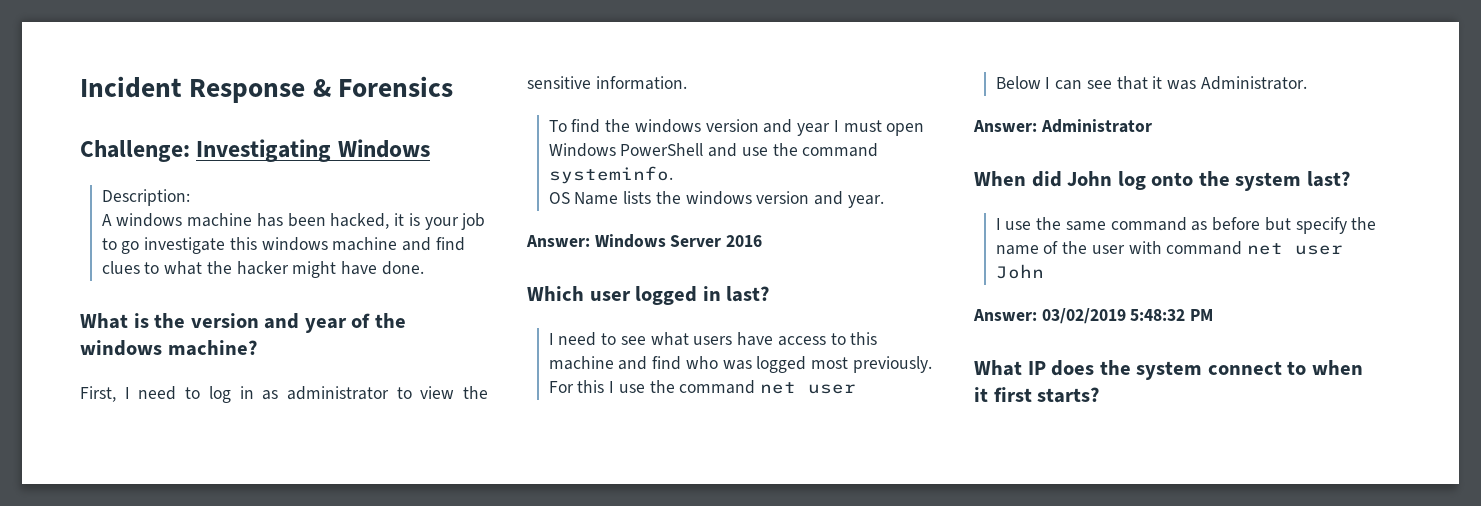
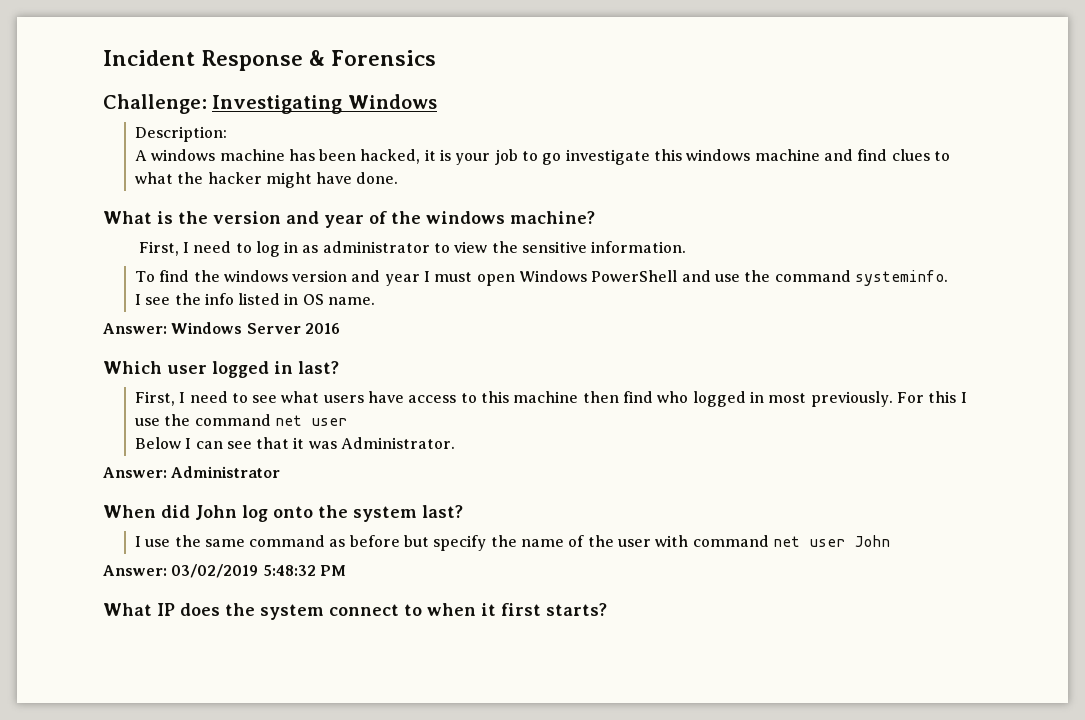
[548,191,884,208] OS Name lists the windows version and year. -> [134,293,376,305] I see the info listed in OS name.
(770, 294) none -> [134,391,175,406] First,
[618,356,648,370] and -> [582,391,619,403] then
[722,356,807,373] was logged -> [692,391,765,407] logged in

